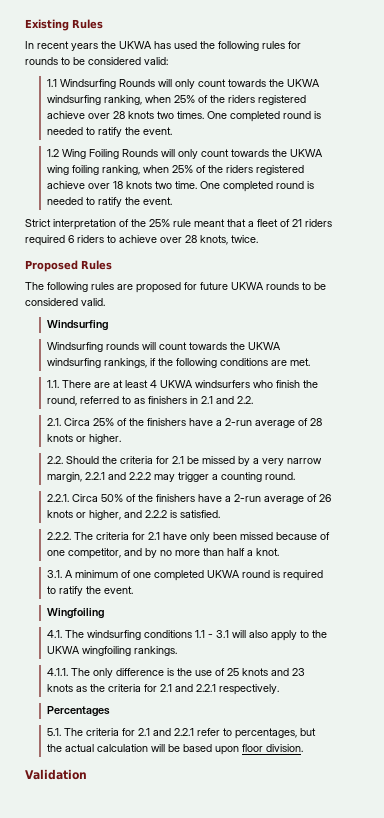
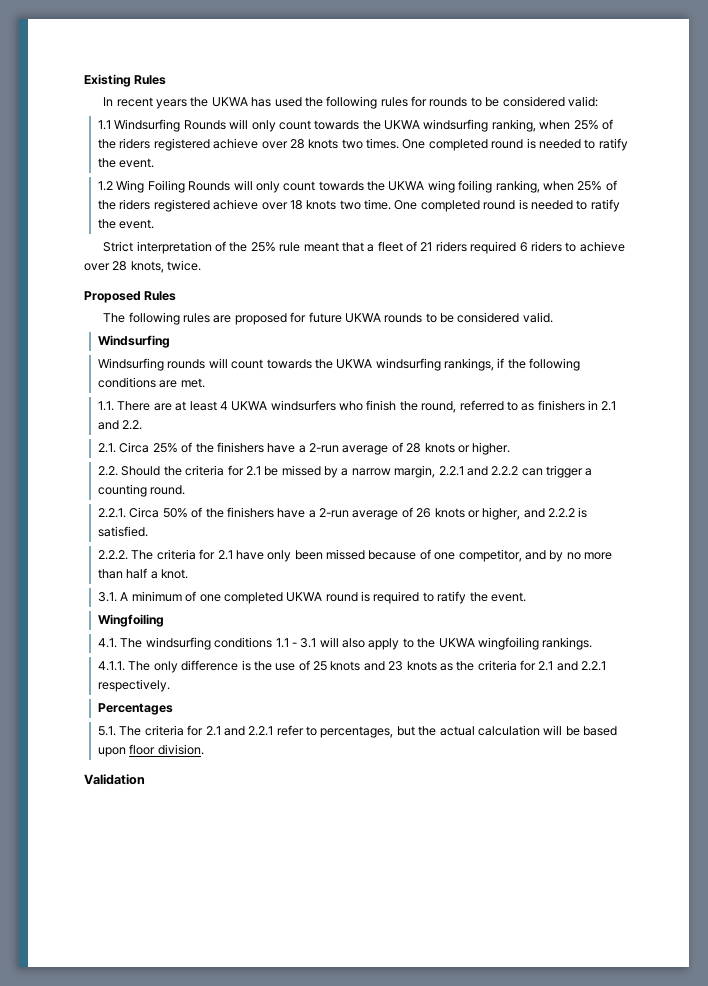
[261,458,284,466] very -> (349, 472) none
[153,474,175,482] may -> [521,468,543,476] can

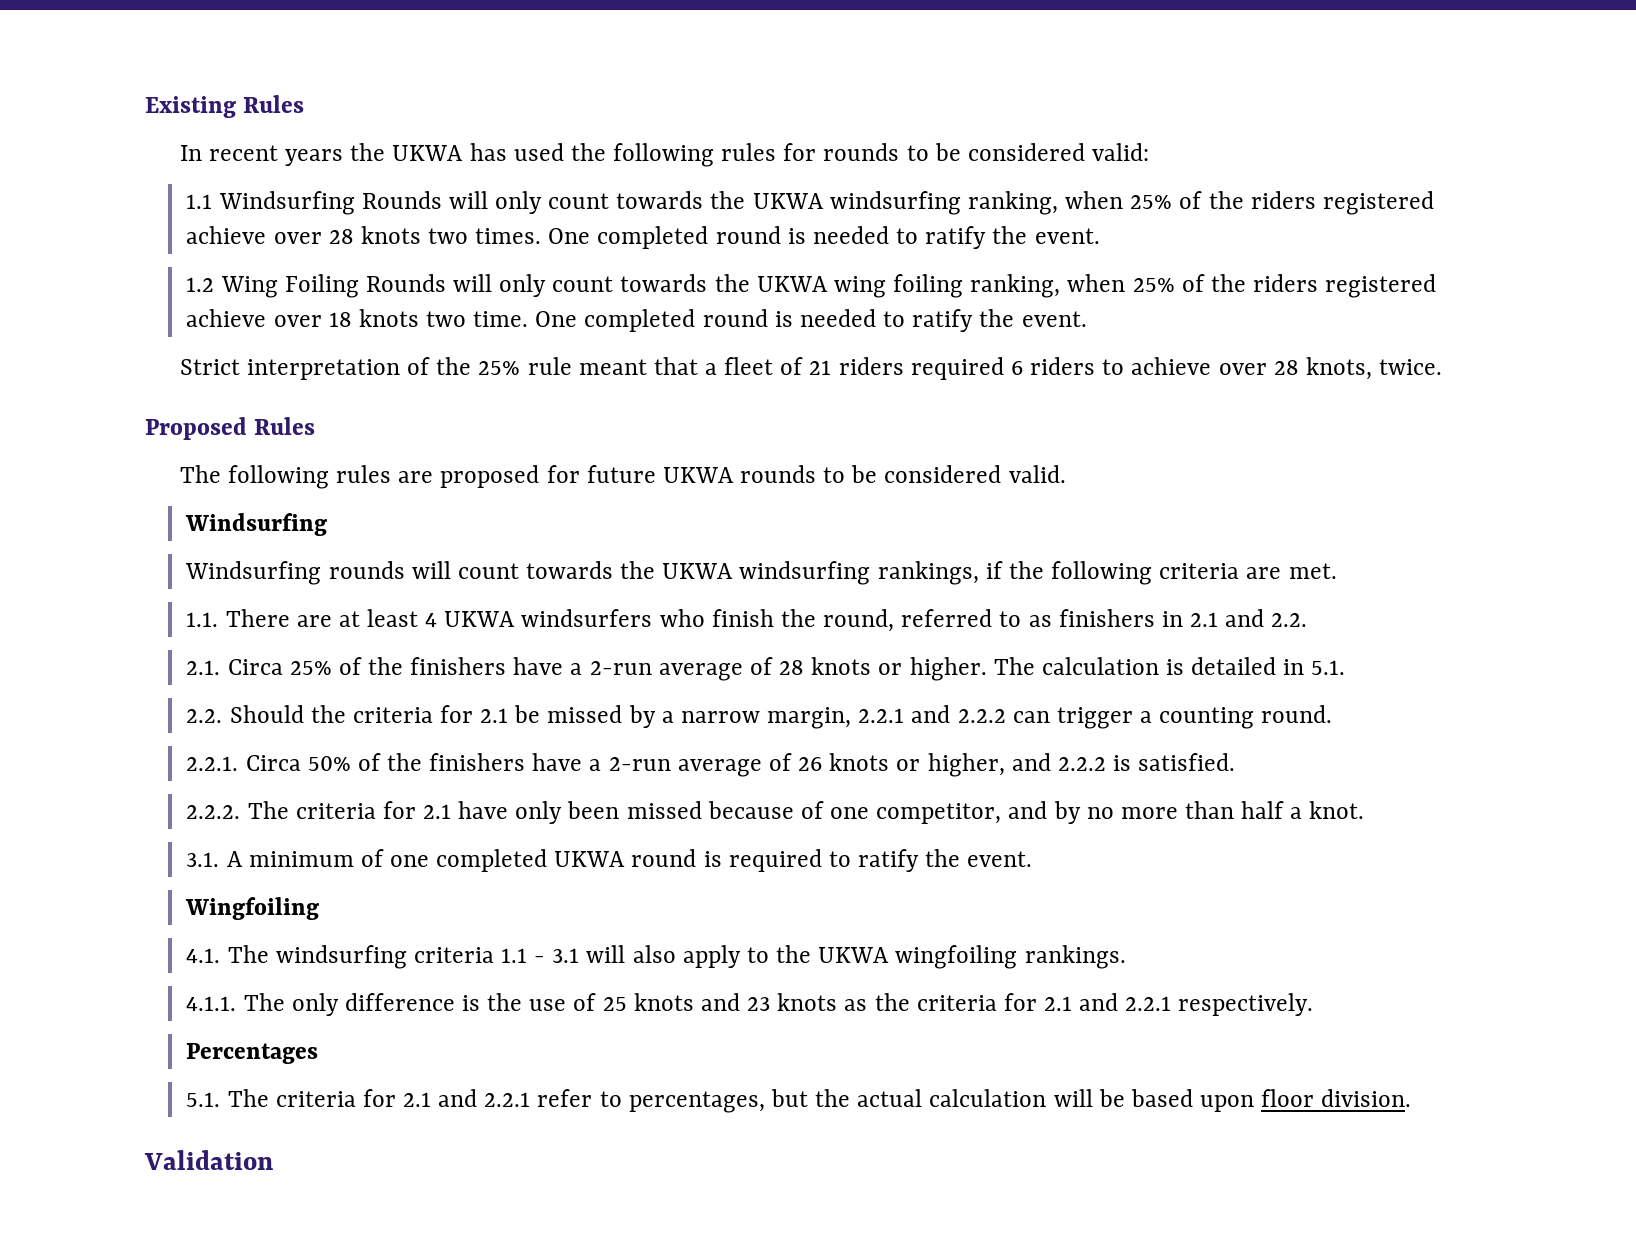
[98,377,157,388] conditions -> [1159,563,1240,579] criteria
(511, 448) none -> [993,657,1346,675] The calculation is detailed in 5.1.
[214,637,273,648] conditions -> [413,947,494,963] criteria

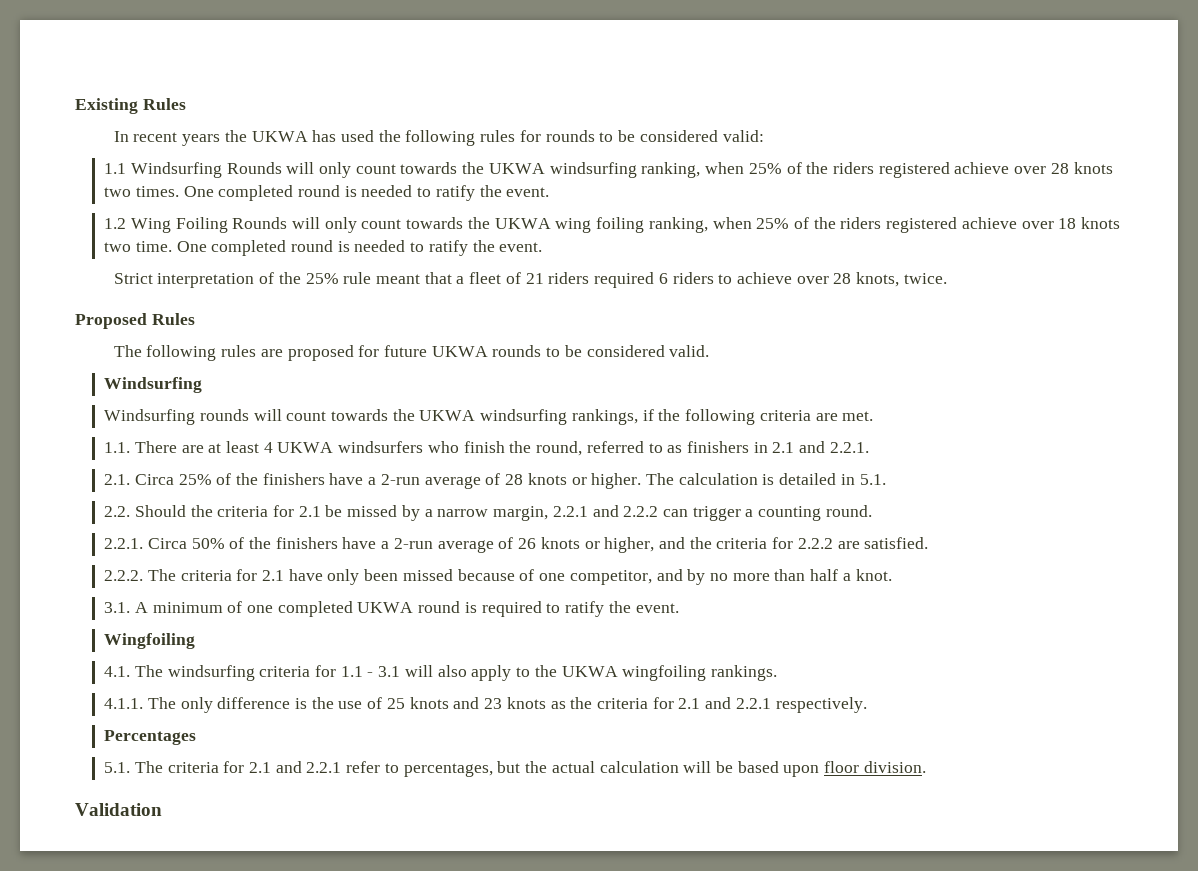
[1271,613,1308,627] 2.2. -> [829,442,869,453] 2.2.1.
[1057,755,1132,771] 2.2.2 is -> [689,537,860,549] the criteria for 2.2.2 are
(494, 955) none -> [315,665,337,677] for

